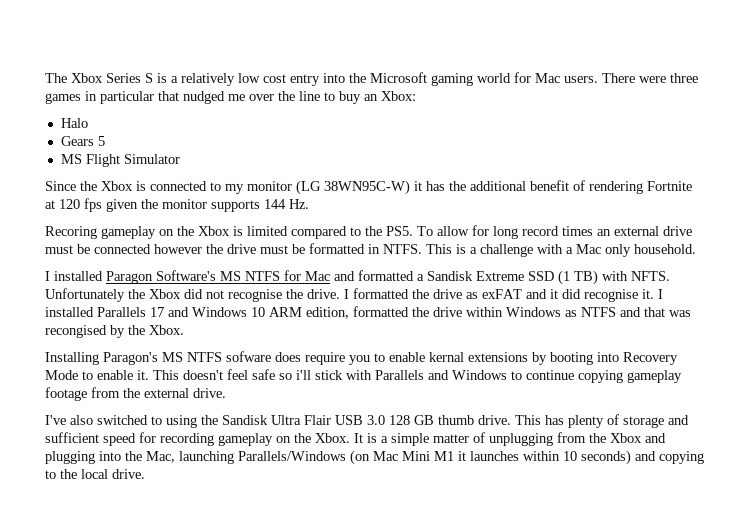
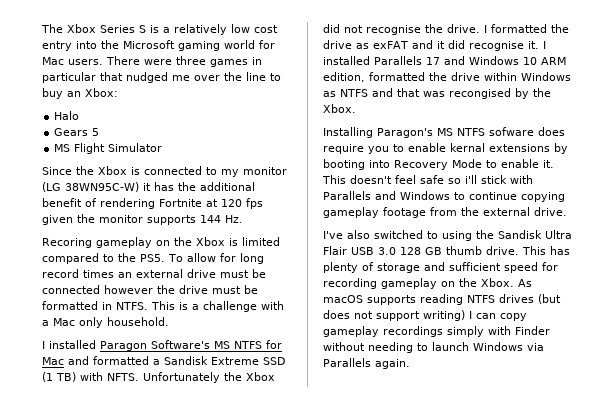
[354,432,666,446] [45,450,704,465] [45,469,145,479] It is a simple matter of unplugging from the Xbox and plugging into the Mac, launching Parallels/Windows (on Mac Mini M1 it launches within 10 seconds) and copying to the local drive. -> [518,279,532,287] [323,294,561,305] [323,310,527,321] [323,326,550,337] [323,342,544,353] [323,358,410,369] As macOS supports reading NTFS drives (but does not support writing) I can copy gameplay recordings simply with Finder without needing to launch Windows via Parallels again.

